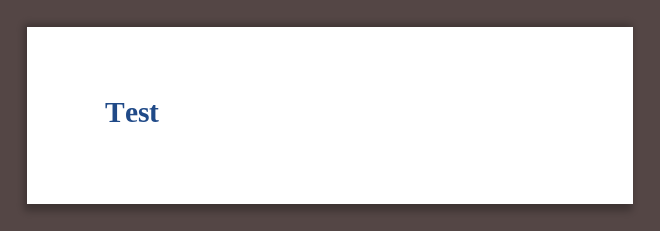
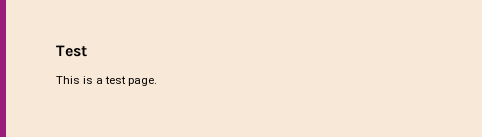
(159, 112) none -> [56,76,158,86] // This is a test page.

